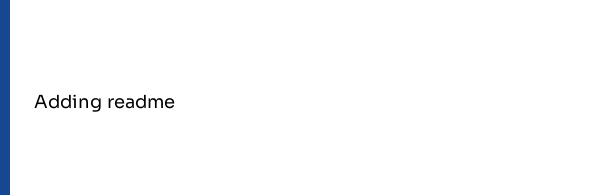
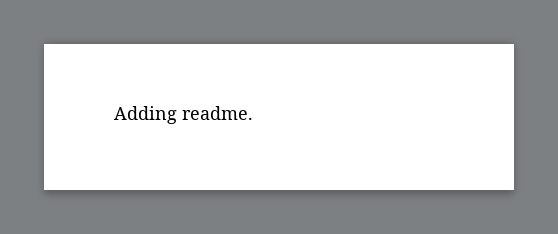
[106,94,175,109] readme -> [182,106,253,120] readme.

